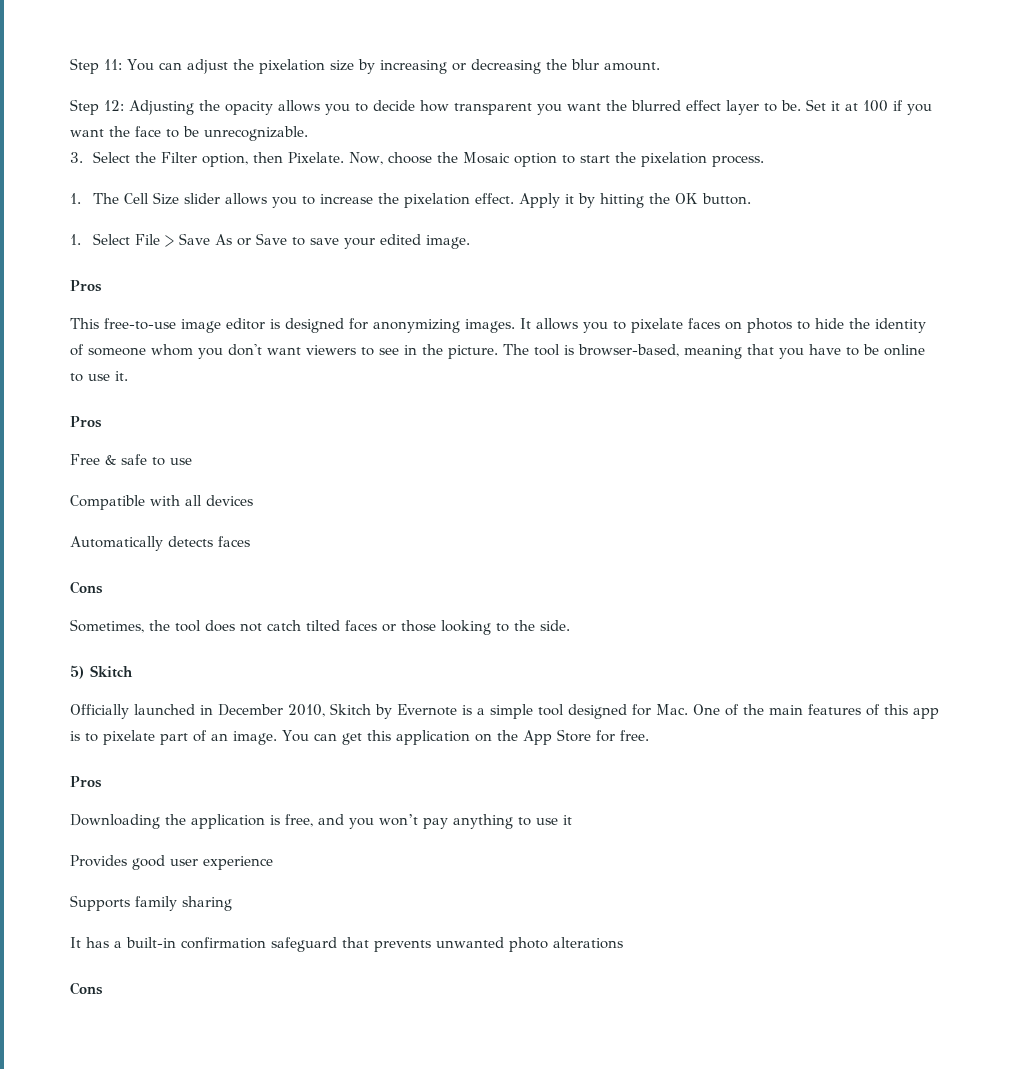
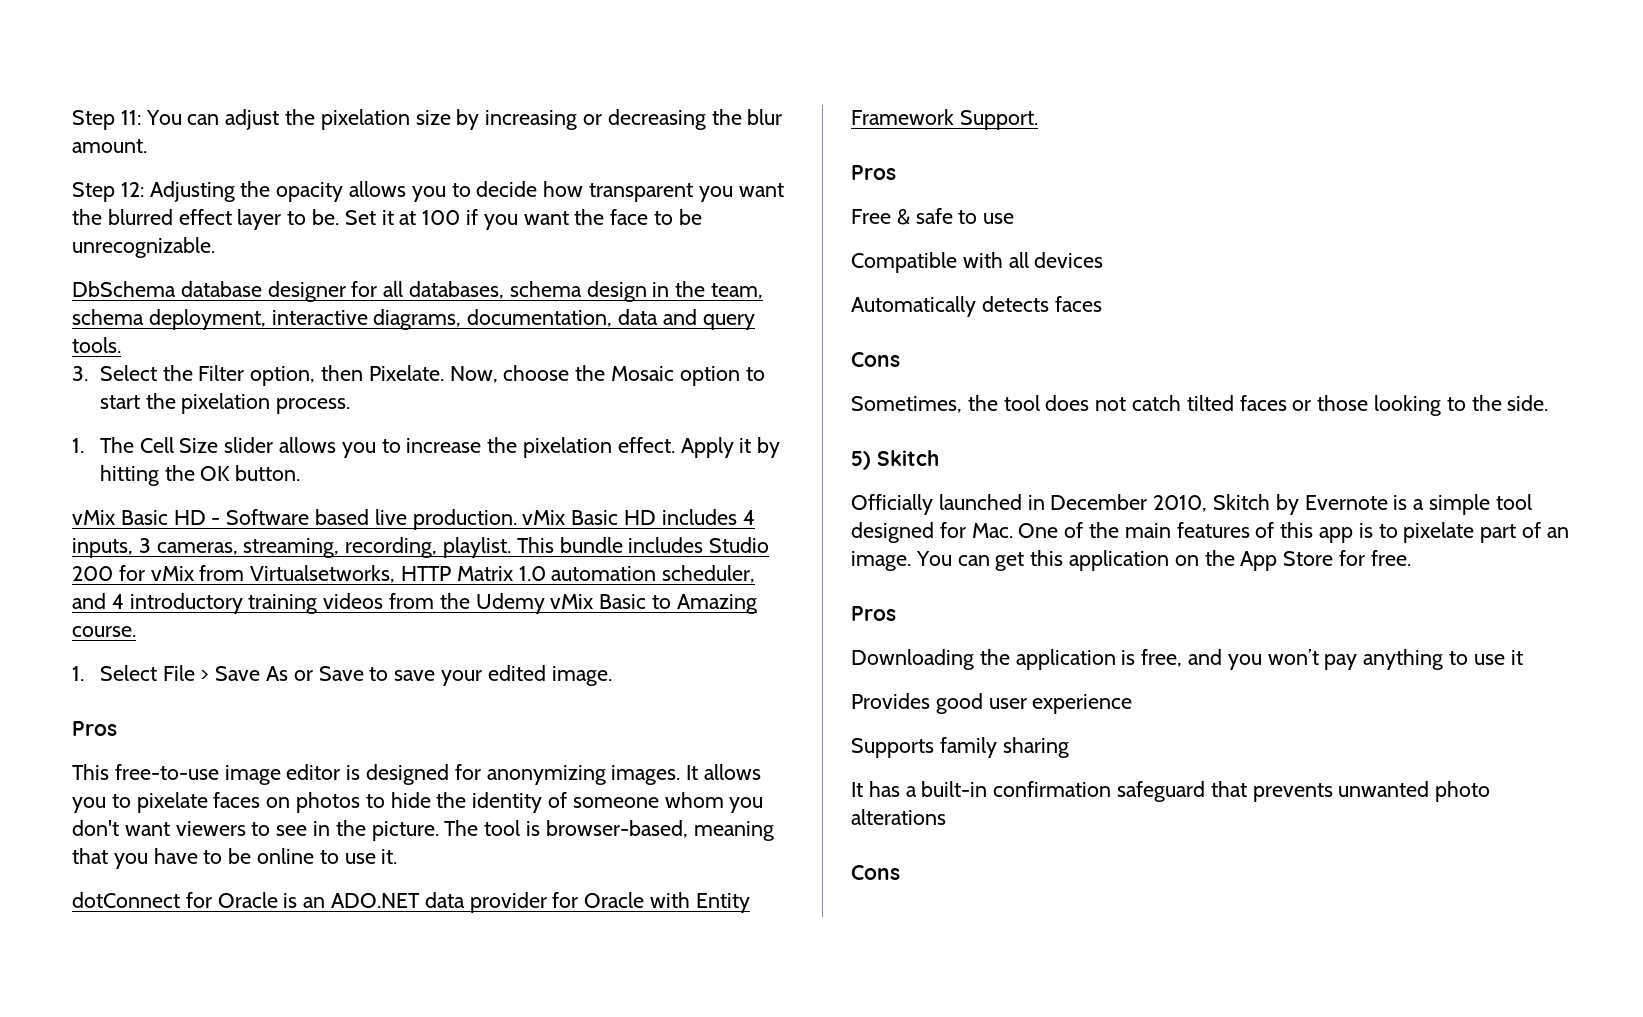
(308, 133) none -> [72,281,764,302] [72,309,755,330] [72,337,121,353] // DbSchema database designer for all databases, schema design in the team, schema deployment, interactive diagrams, documentation, data and query tools.
(752, 199) none -> [72,509,755,530] [72,537,770,558] [72,565,756,583] [72,593,757,614] [72,626,136,637] // vMix Basic HD - Software based live production. vMix Basic HD includes 4 inputs, 3 cameras, streaming, recording, playlist. This bundle includes Studio 200 for vMix from Virtualsetworks, HTTP Matrix 1.0 automation scheduler, and 4 introductory training videos from the Udemy vMix Basic to Amazing course.
(128, 376) none -> [72,892,750,913] [851,109,1038,130] // dotConnect for Oracle is an ADO.NET data provider for Oracle with Entity Framework Support.

